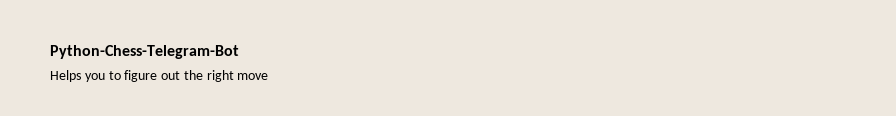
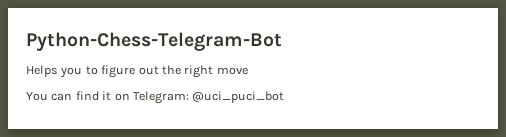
(269, 76) none -> [26,91,285,104] // You can find it on Telegram: @uci_puci_bot

